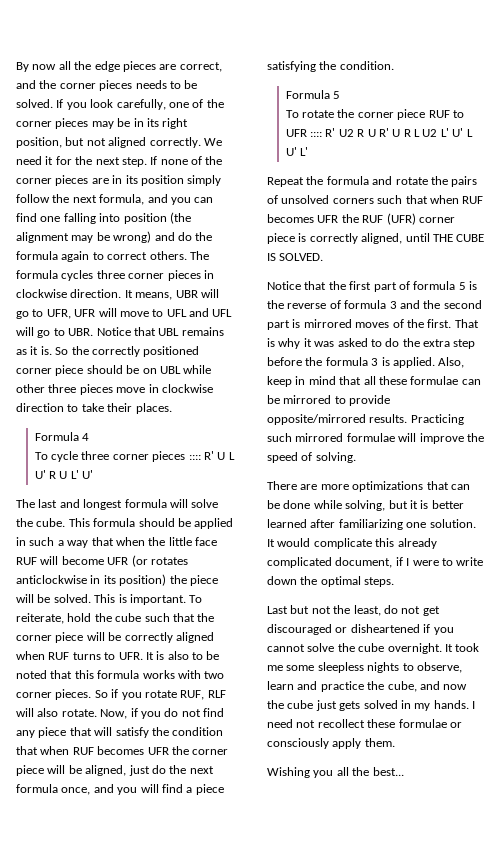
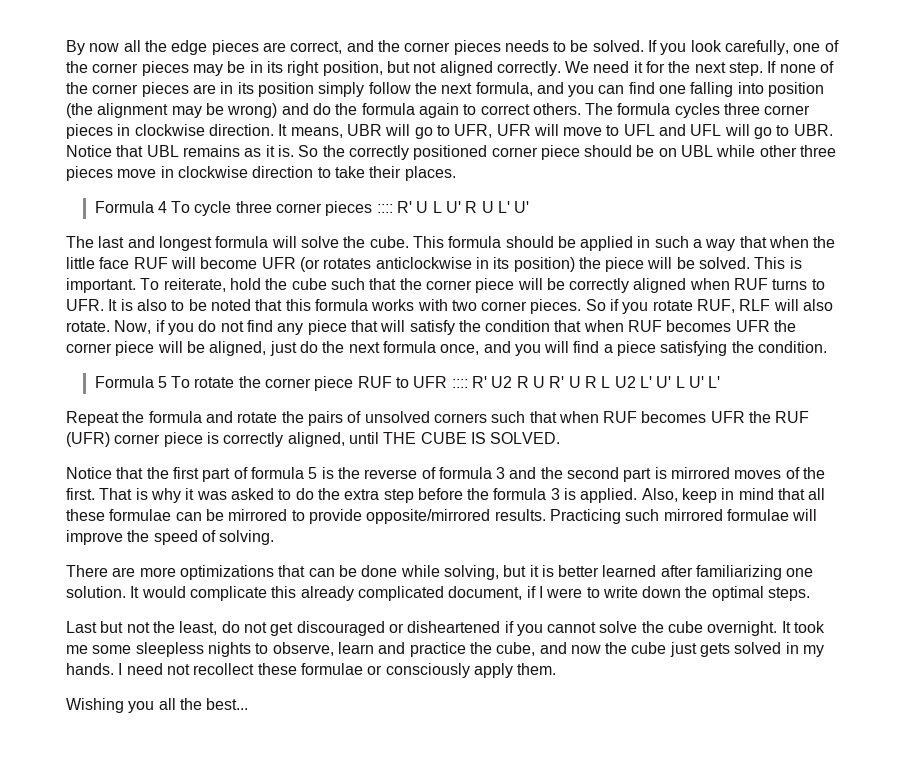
(89, 437) // -> (167, 207) none
(340, 95) // -> (167, 382) none

